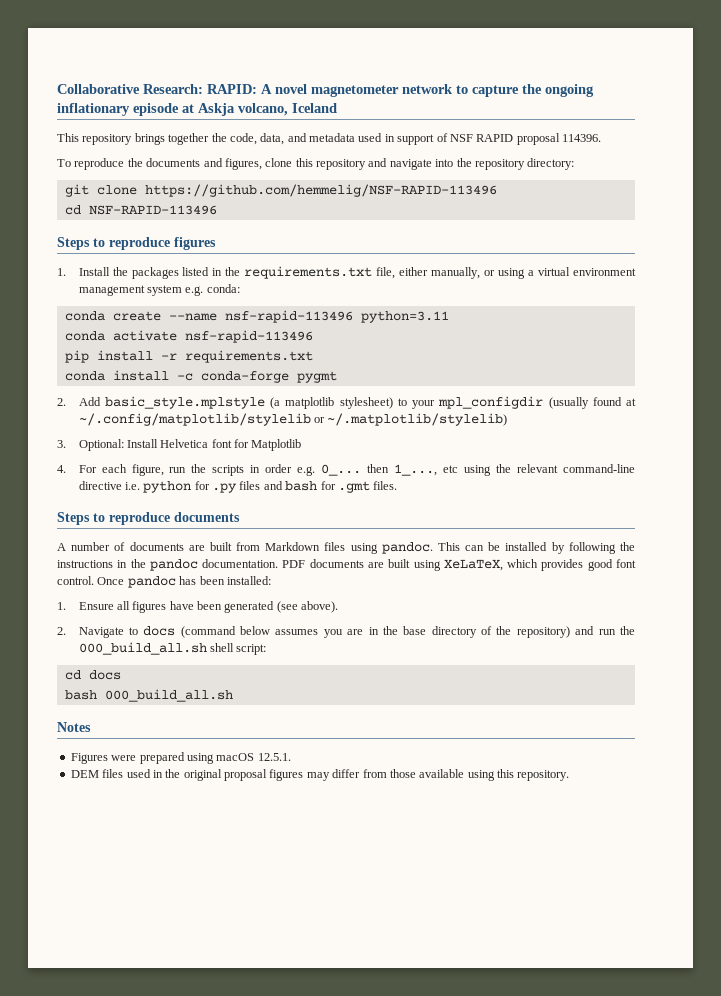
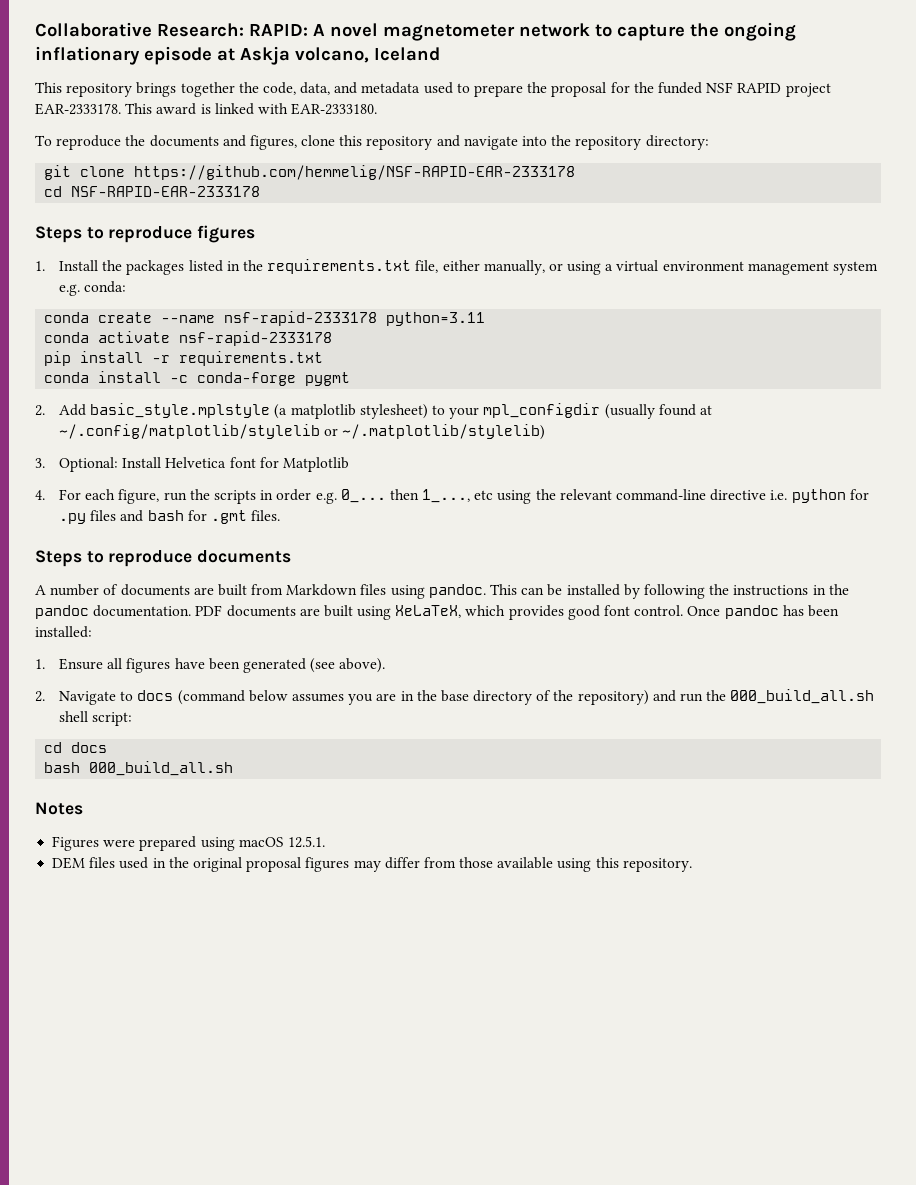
[384,133,601,145] in support of NSF RAPID proposal 114396. -> [456,82,831,97] [35,103,378,115] to prepare the proposal for the funded NSF RAPID project EAR-2333178. This award is linked with EAR-2333180.
[144,184,497,197] [64,205,217,215] https://github.com/hemmelig/NSF-RAPID-113496 // cd NSF-RAPID-113496 -> [134,165,576,180] [44,186,261,197] https://github.com/hemmelig/NSF-RAPID-EAR-2333178 // cd NSF-RAPID-EAR-2333178
[224,310,353,323] nsf-rapid-113496 -> [224,311,378,326] nsf-rapid-2333178
[184,330,313,343] nsf-rapid-113496 -> [179,331,333,346] nsf-rapid-2333178

